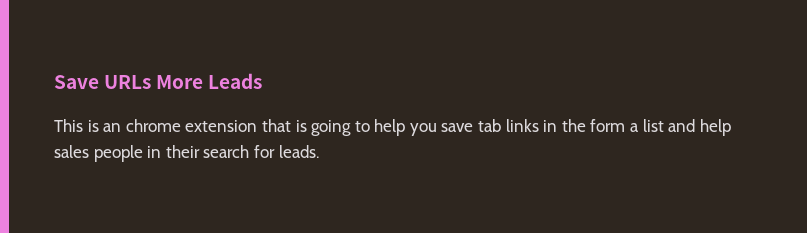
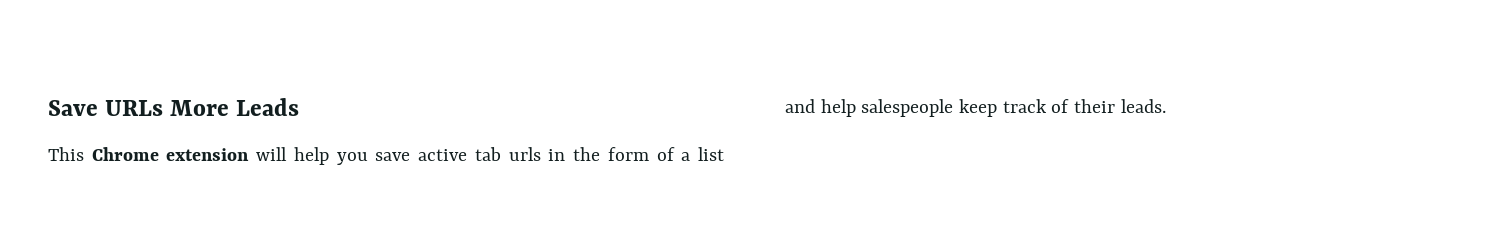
[87,119,539,136] is an chrome extension that is going to help you save tab links -> [91,147,541,165] Chrome extension will help you save active tab urls
(626, 125) none -> [656,147,675,161] of
[54,145,275,162] sales people in their search for -> [861,99,1116,117] salespeople keep track of their

